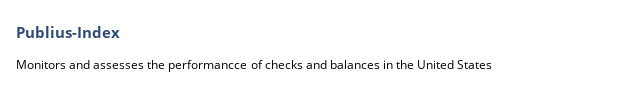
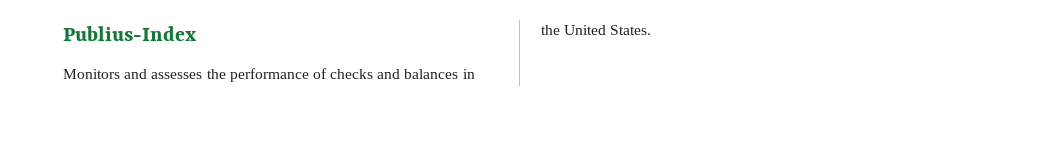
[168,60,248,72] performancce -> [229,68,309,82] performance
[457,60,493,69] States -> [610,25,652,35] States.

